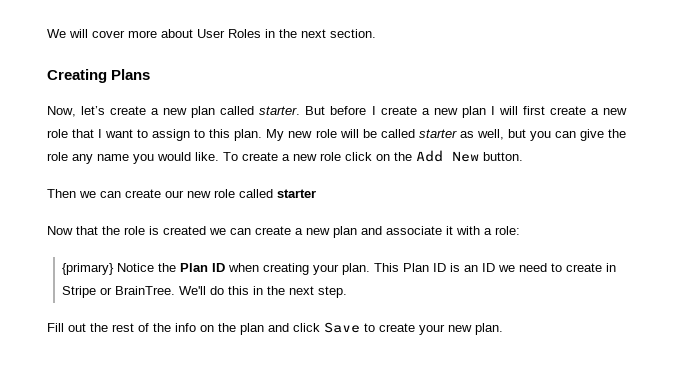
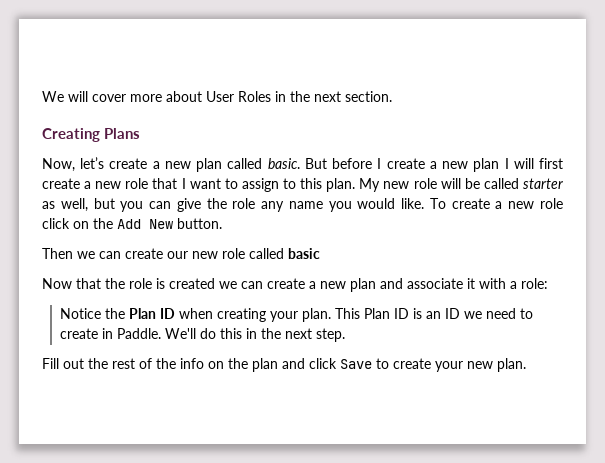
[259,106,301,115] starter. -> [267,158,300,169] basic.
[277,189,316,198] starter -> [288,248,320,259] basic
[62,263,115,275] {primary} -> (548, 283) none
[62,286,176,298] Stripe or BrainTree. -> [116,328,161,339] Paddle.

